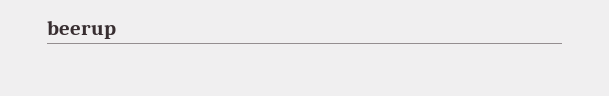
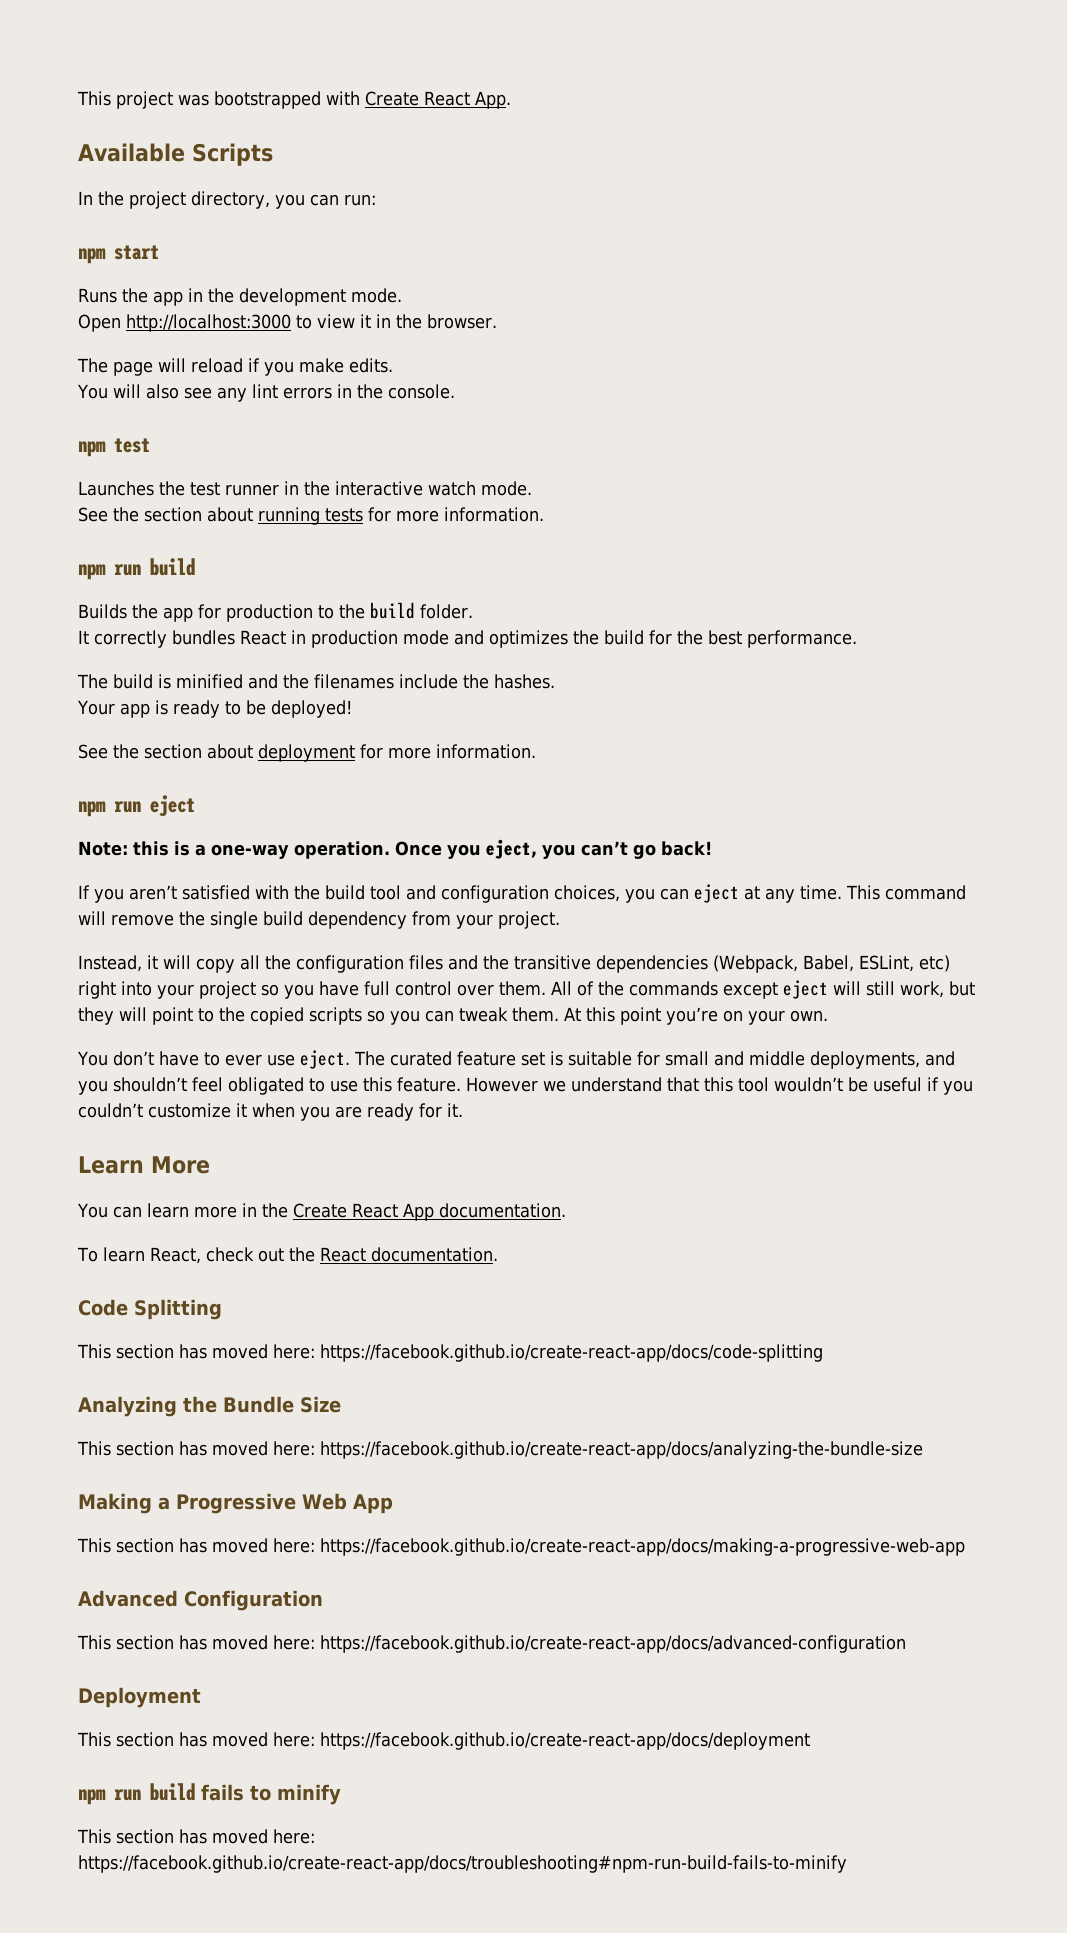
[47,20,116,39] beerup -> [77,91,511,109] [78,143,273,166] [78,191,376,209] [78,245,159,264] [78,288,402,306] [78,314,497,332] [77,358,393,376] [77,384,455,402] [78,438,150,457] [78,481,532,496] [78,507,544,525] [78,558,195,580] [78,602,473,622] [78,630,857,648] [77,674,555,689] [77,700,352,718] [78,744,536,762] [78,795,195,817] [78,839,712,859] [78,884,966,903] [78,911,560,929] [78,955,950,973] [78,980,975,999] [78,1007,828,1025] [77,1050,955,1069] [78,1077,973,1095] [78,1103,463,1121] [78,1156,210,1174] [77,1203,566,1221] [77,1247,498,1264] [78,1299,222,1320] [77,1344,823,1362] [78,1396,341,1417] [77,1441,923,1459] [78,1493,393,1514] [77,1538,965,1556] [78,1590,323,1611] [77,1635,906,1653] [78,1687,201,1708] [77,1732,810,1750] [78,1783,341,1805] [77,1829,315,1844] [78,1855,847,1873] This project was bootstrapped with Create React App. // Available Scripts // In the project directory, you can run: // npm start // Runs the app in the development mode. // Open http://localhost:3000 to view it in the browser. // The page will reload if you make edits. // You will also see any lint errors in the console. // npm test // Launches the test runner in the interactive watch mode. // See the section about running tests for more information. // npm run build // Builds the app for production to the build folder. // It correctly bundles React in production mode and optimizes the build for the best performance. // The build is minified and the filenames include the hashes. // Your app is ready to be deployed! // See the section about deployment for more information. // npm run eject // Note: this is a one-way operation. Once you eject, you can’t go back! // If you aren’t satisfied with the build tool and configuration choices, you can eject at any time. This command will remove the single build dependency from your project. // Instead, it will copy all the configuration files and the transitive dependencies (Webpack, Babel, ESLint, etc) right into your project so you have full control over them. All of the commands except eject will still work, but they will point to the copied scripts so you can tweak them. At this point you’re on your own. // You don’t have to ever use eject. The curated feature set is suitable for small and middle deployments, and you shouldn’t feel obligated to use this feature. However we understand that this tool wouldn’t be useful if you couldn’t customize it when you are ready for it. // Learn More // You can learn more in the Create React App documentation. // To learn React, check out the React documentation. // Code Splitting // This section has moved here: https://facebook.github.io/create-react-app/docs/code-splitting // Analyzing the Bundle Size // This section has moved here: https://facebook.github.io/create-react-app/docs/analyzing-the-bundle-size // Making a Progressive Web App // This section has moved here: https://facebook.github.io/create-react-app/docs/making-a-progressive-web-app // Advanced Configuration // This section has moved here: https://facebook.github.io/create-react-app/docs/advanced-configuration // Deployment // This section has moved here: https://facebook.github.io/create-react-app/docs/deployment // npm run build fails to minify // This section has moved here: https://facebook.github.io/create-react-app/docs/troubleshooting#npm-run-build-fails-to-minify

